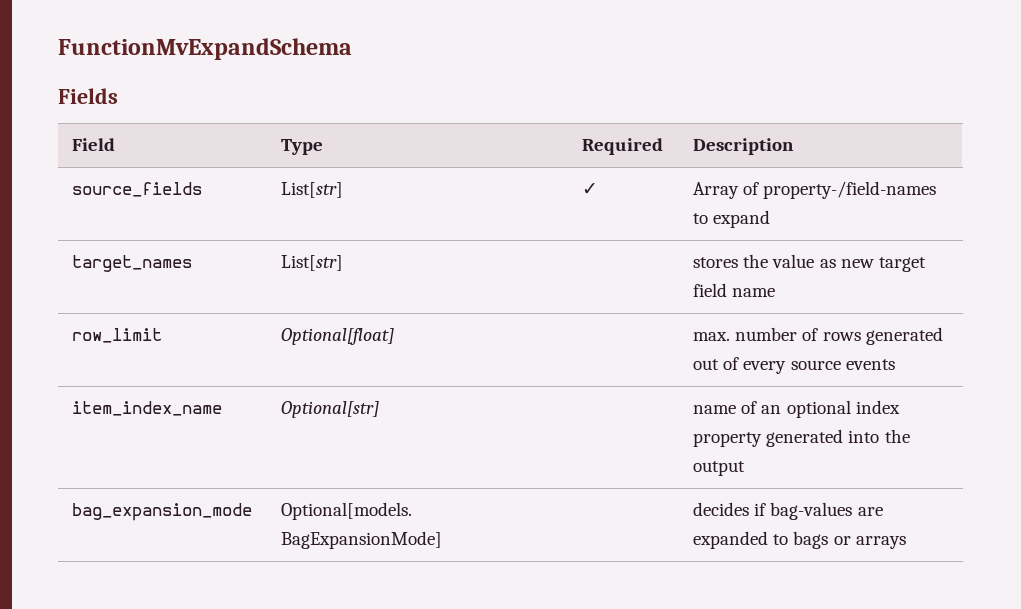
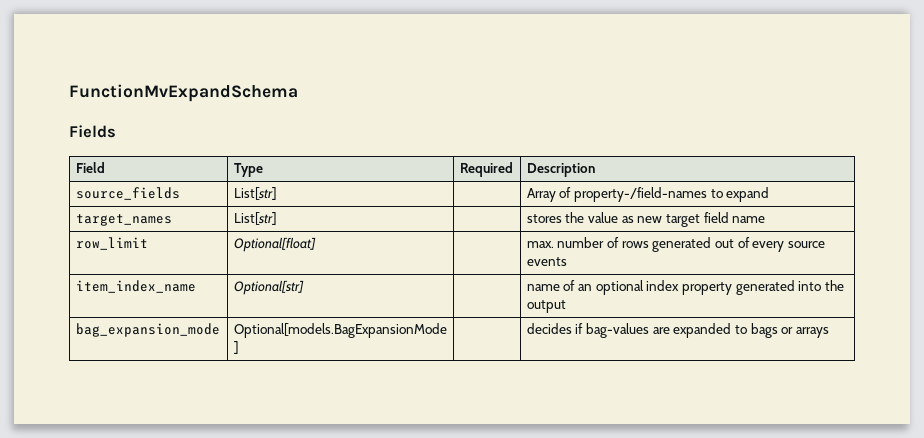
[582,183,599,195] ✓ -> (277, 193) none

